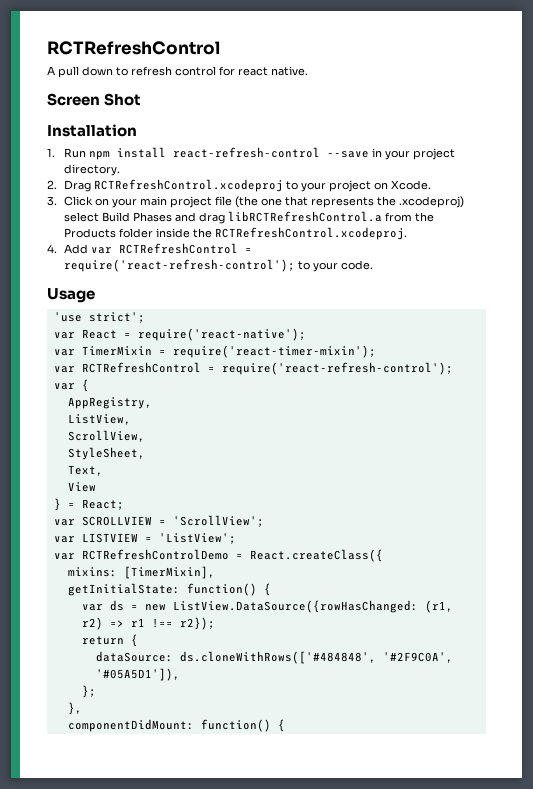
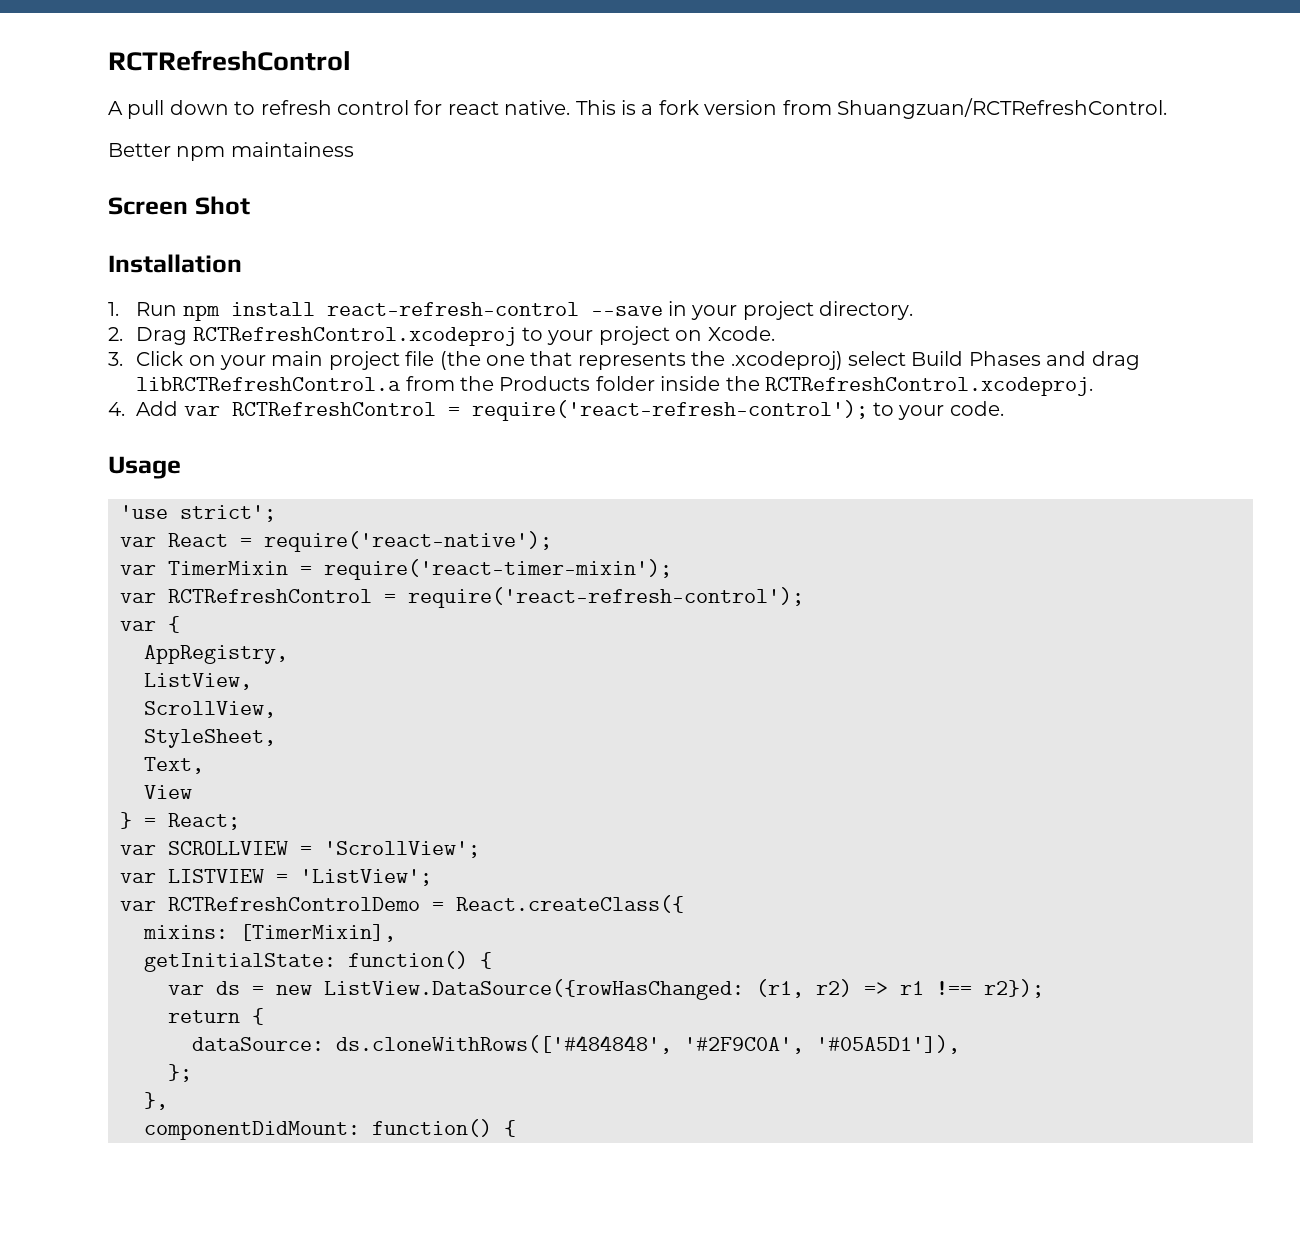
(308, 71) none -> [575,98,1167,119] [108,142,354,161] This is a fork version from Shuangzuan/RCTRefreshControl. // Better npm maintainess

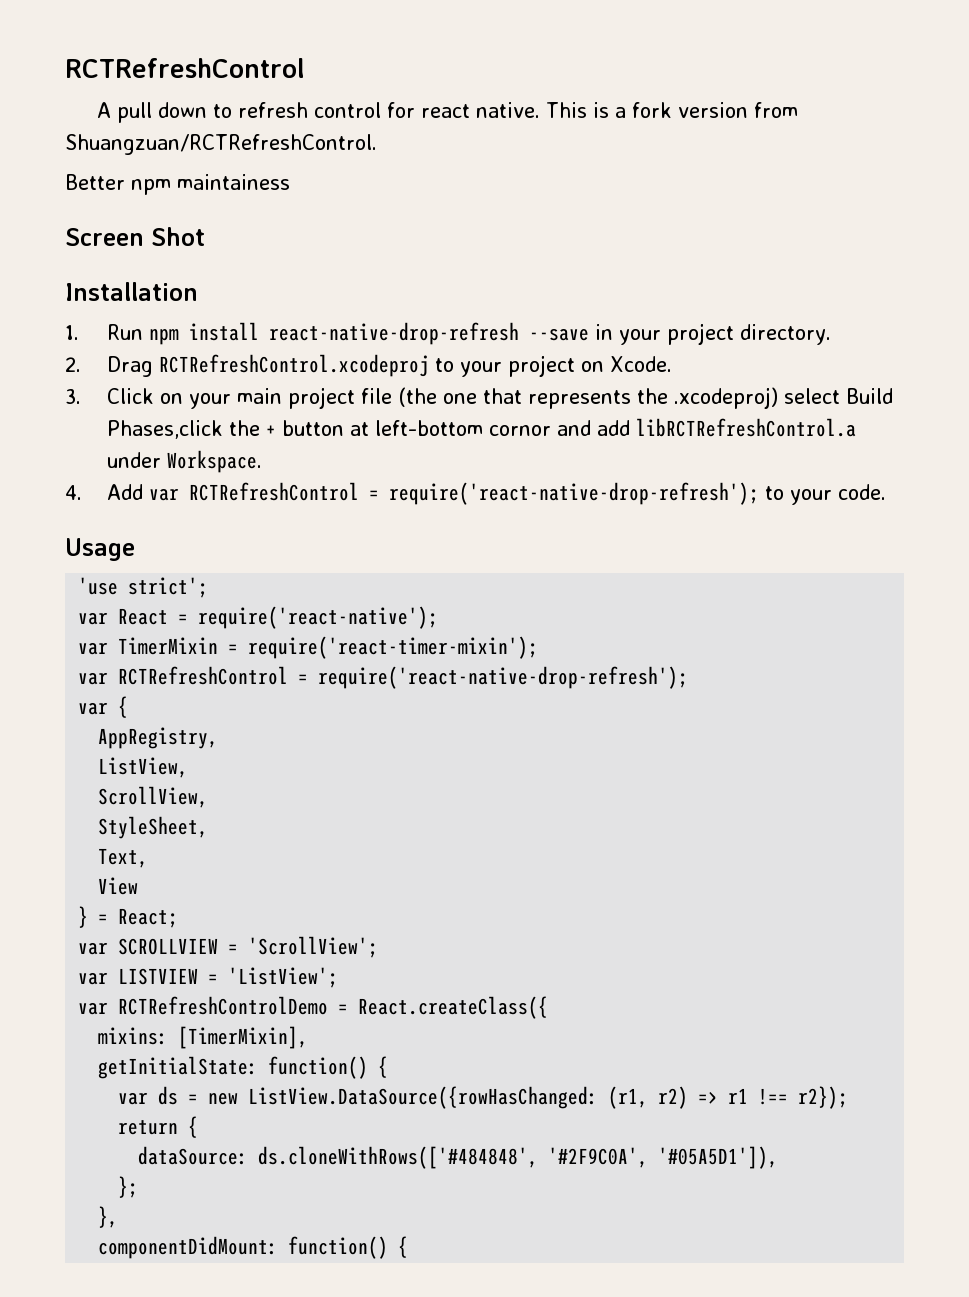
[326,302,579,316] react-refresh-control -> [269,322,520,345] react-native-drop-refresh
[968,351,1140,370] [136,376,1093,396] Phases and drag libRCTRefreshControl.a from the Products folder inside the RCTRefreshControl.xcodeproj. -> [107,418,857,439] [107,450,263,473] Phases,click the + button at left-bottom cornor and add libRCTRefreshControl.a under Workspace.
[471,400,868,421] require('react-refresh-control'); -> [389,482,760,505] require('react-native-drop-refresh');
[408,587,804,608] require('react-refresh-control'); -> [318,666,689,689] require('react-native-drop-refresh');

